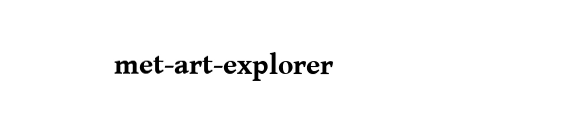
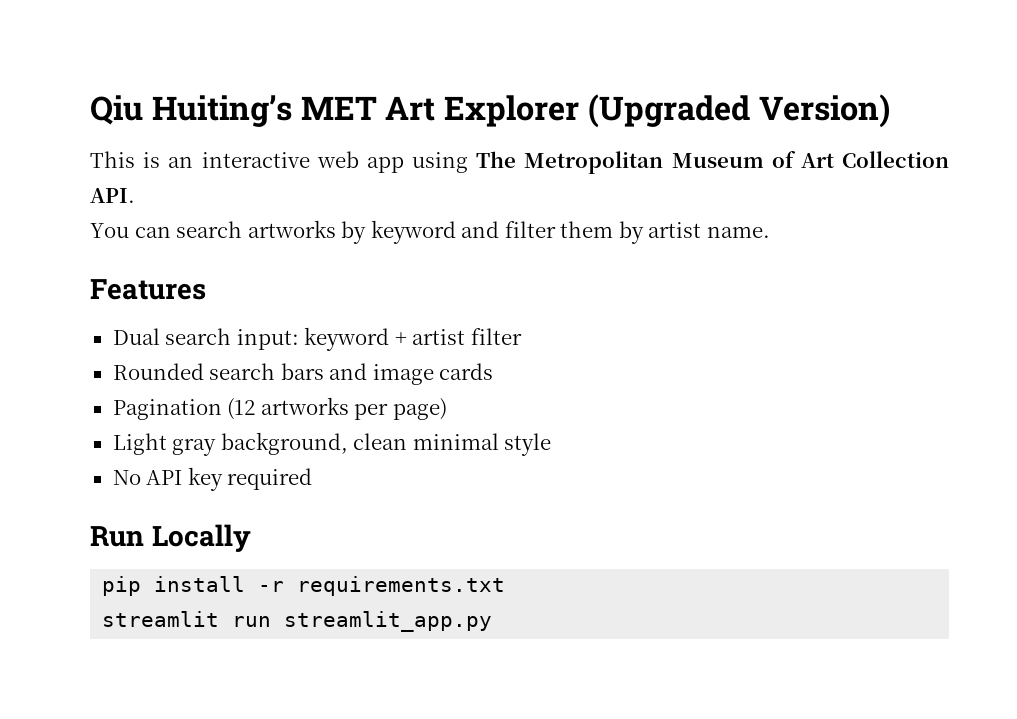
[113,51,334,82] met-art-explorer -> [90,94,890,128] [90,151,949,174] [90,188,135,203] [90,220,770,244] [90,279,206,300] [112,327,522,351] [112,363,494,385] [112,397,447,420] [112,432,552,456] [112,467,313,491] [90,524,251,552] [102,576,506,596] [102,611,493,632] Qiu Huiting’s MET Art Explorer (Upgraded Version) // This is an interactive web app using The Metropolitan Museum of Art Collection API. // You can search artworks by keyword and filter them by artist name. // Features // Dual search input: keyword + artist filter // Rounded search bars and image cards // Pagination (12 artworks per page) // Light gray background, clean minimal style // No API key required // Run Locally // pip install -r requirements.txt // streamlit run streamlit_app.py

